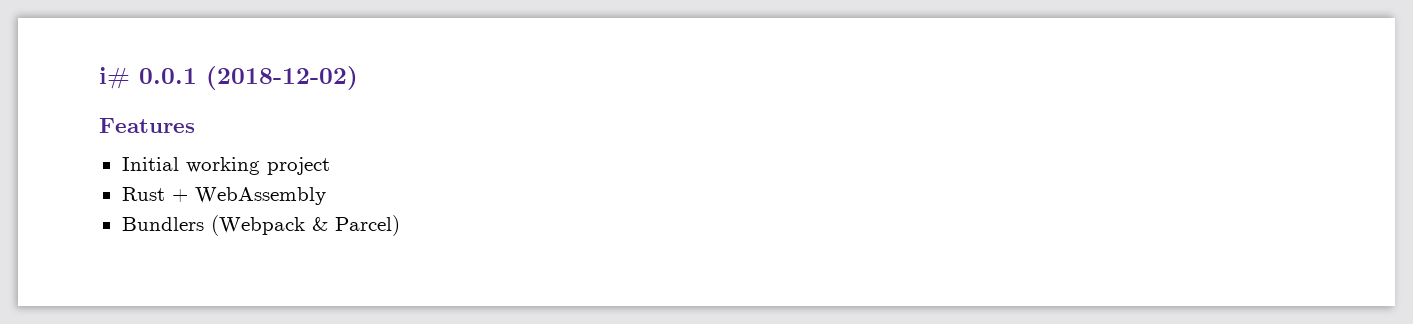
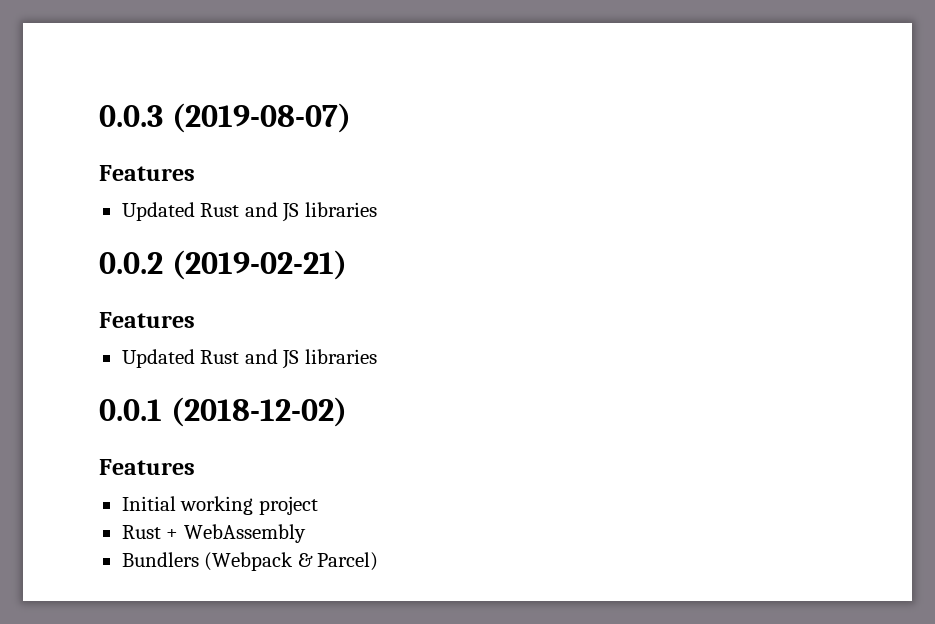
[99,67,130,89] i# -> [99,103,351,133] [99,165,195,181] [121,202,377,222] [99,250,347,280] [99,312,195,328] [121,349,377,369] 0.0.3 (2019-08-07) // Features // Updated Rust and JS libraries // 0.0.2 (2019-02-21) // Features // Updated Rust and JS libraries //

